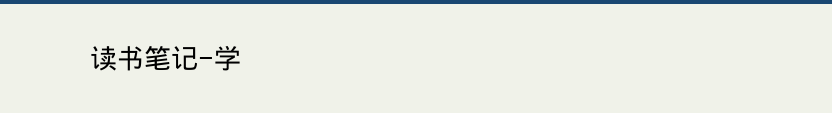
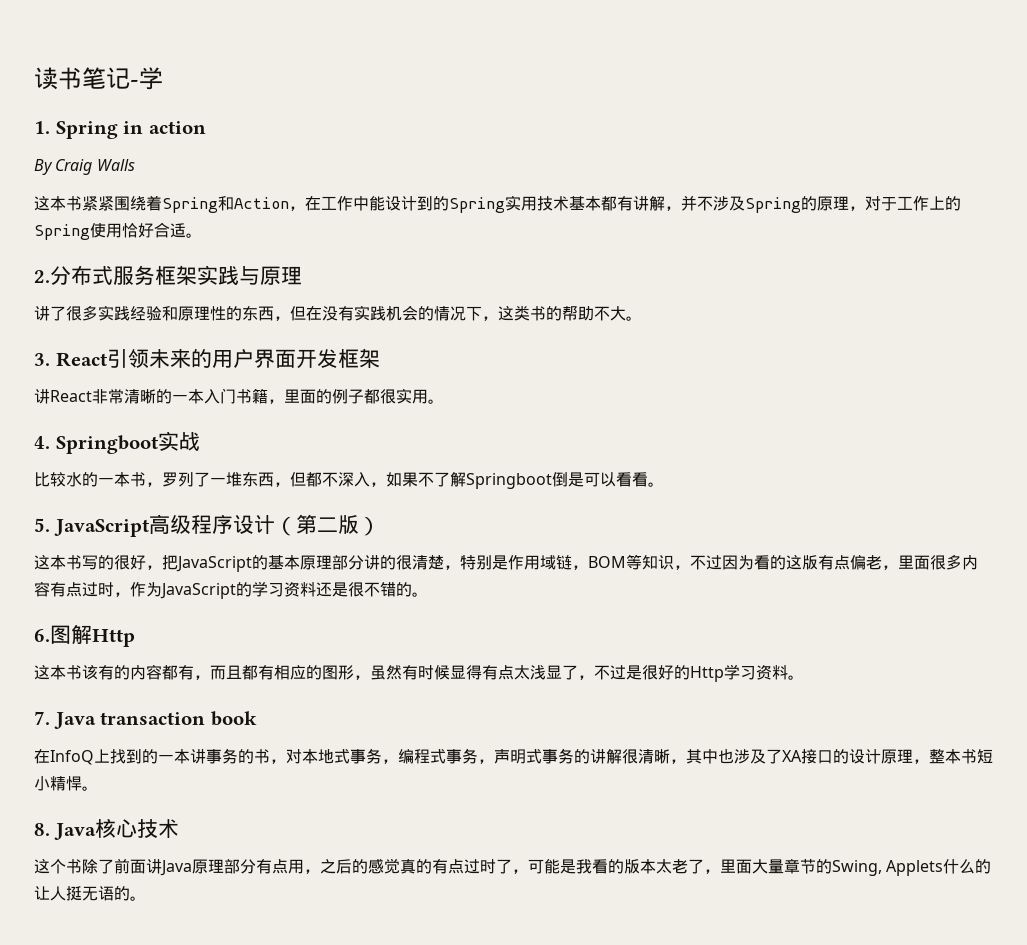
(241, 58) none -> [34,121,206,139] [34,159,135,175] [34,195,961,213] [34,222,202,240] [34,265,302,285] [34,305,642,321] [34,348,380,369] [34,388,444,404] [34,431,200,454] [34,472,664,489] [34,514,380,537] [34,554,978,572] [34,581,428,599] [34,624,135,647] [34,664,804,682] [34,711,257,729] [34,748,993,765] [34,776,98,791] [34,818,179,840] [34,858,992,876] [34,886,146,901] // 1. Spring in action // By Craig Walls // 这本书紧紧围绕着Spring和Action，在工作中能设计到的Spring实用技术基本都有讲解，并不涉及Spring的原理，对于工作上的Spring使用恰好合适。 // 2.分布式服务框架实践与原理 // 讲了很多实践经验和原理性的东西，但在没有实践机会的情况下，这类书的帮助不大。 // 3. React引领未来的用户界面开发框架 // 讲React非常清晰的一本入门书籍，里面的例子都很实用。 // 4. Springboot实战 // 比较水的一本书，罗列了一堆东西，但都不深入，如果不了解Springboot倒是可以看看。 // 5. JavaScript高级程序设计（第二版） // 这本书写的很好，把JavaScript的基本原理部分讲的很清楚，特别是作用域链，BOM等知识，不过因为看的这版有点偏老，里面很多内容有点过时，作为JavaScript的学习资料还是很不错的。 // 6.图解Http // 这本书该有的内容都有，而且都有相应的图形，虽然有时候显得有点太浅显了，不过是很好的Http学习资料。 // 7. Java transaction book // 在InfoQ上找到的一本讲事务的书，对本地式事务，编程式事务，声明式事务的讲解很清晰，其中也涉及了XA接口的设计原理，整本书短小精悍。 // 8. Java核心技术 // 这个书除了前面讲Java原理部分有点用，之后的感觉真的有点过时了，可能是我看的版本太老了，里面大量章节的Swing, Applets什么的让人挺无语的。

